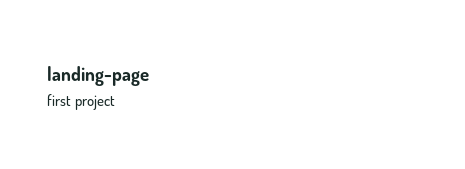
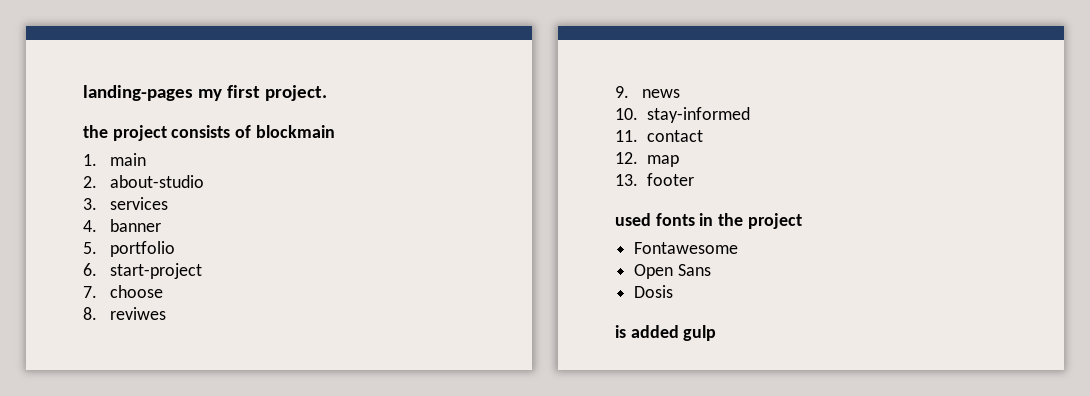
[47,66,149,86] [47,94,116,110] landing-page // first project -> [83,85,327,101] [83,125,335,141] [83,153,147,166] [83,175,205,188] [83,197,169,210] [83,219,162,232] [83,241,176,257] [83,263,203,279] [83,285,164,298] [83,307,167,320] [615,86,681,98] [615,107,750,123] [615,130,703,142] [615,152,679,167] [615,173,694,186] [615,213,802,229] [634,242,739,254] [634,264,711,279] [634,285,674,298] [615,325,717,341] landing-pages my first project. // the project consists of blockmain // 1. main // 2. about-studio // 3. services // 4. banner // 5. portfolio // 6. start-project // 7. choose // 8. reviwes // 9. news // 10. stay-informed // 11. contact // 12. map // 13. footer // used fonts in the project // Fontawesome // Open Sans // Dosis // is added gulp

